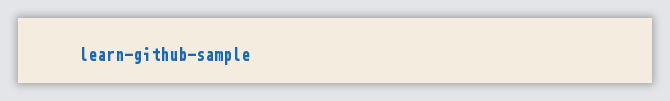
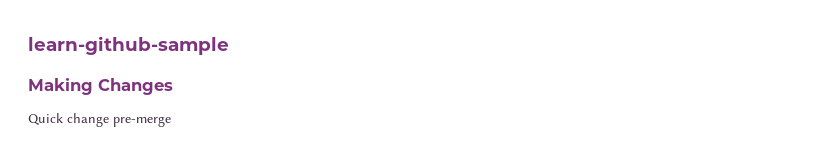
(250, 56) none -> [28,78,173,95] [28,113,171,127] // Making Changes // Quick change pre-merge

